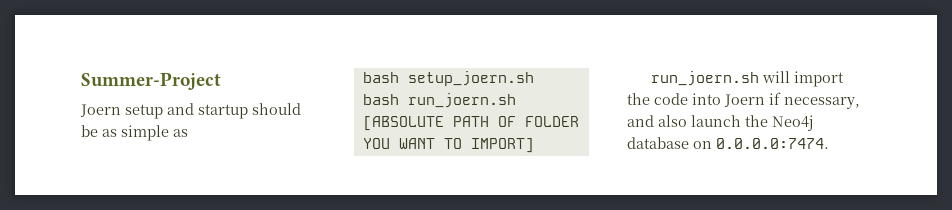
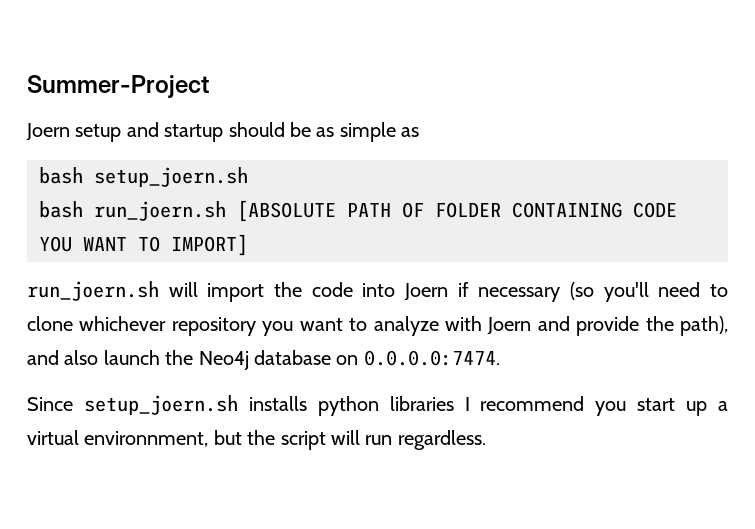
(579, 121) none -> [512,202,677,218] CONTAINING CODE
[784,97,860,109] necessary, -> [478,282,728,302] [27,316,728,336] necessary (so you'll need to clone whichever repository you want to analyze with Joern and provide the path),
(829, 143) none -> [27,395,728,416] [27,430,486,450] // Since setup_joern.sh installs python libraries I recommend you start up a virtual environnment, but the script will run regardless.

